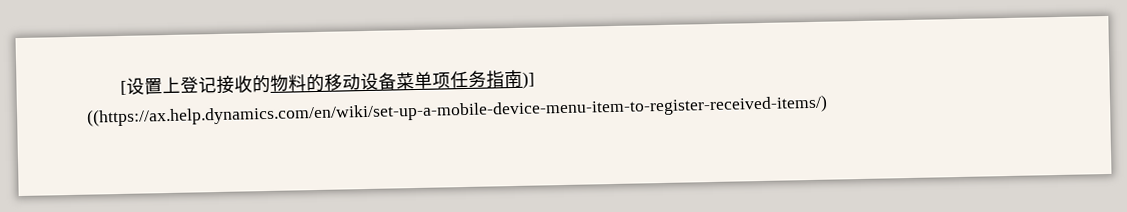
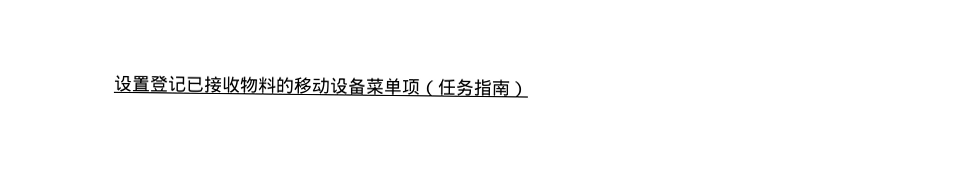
[120,74,272,95] [设置上登记接收的 -> [112,74,241,94] 设置登记已接收
(452, 80) none -> [418,80,439,97] （
[522,71,536,89] [86,94,828,127] )] ((https://ax.help.dynamics.com/en/wiki/set-up-a-mobile-device-menu-item-to-register-received-items/) -> [508,81,529,98] ）

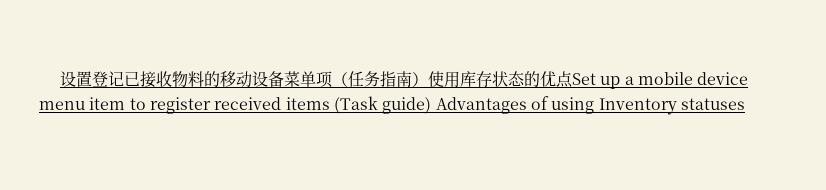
(529, 89) none -> [427,71,749,89] [39,96,745,115] 使用库存状态的优点Set up a mobile device menu item to register received items (Task guide) Advantages of using Inventory statuses

